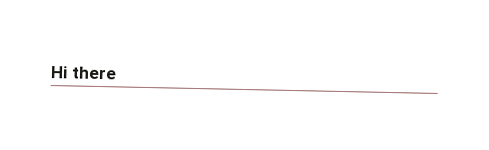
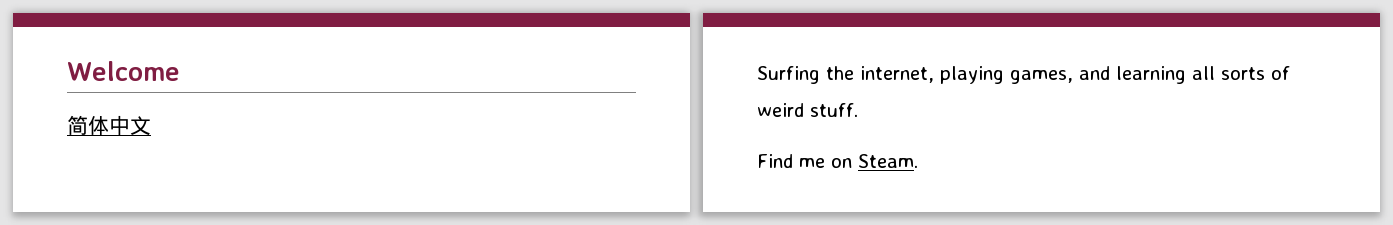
[50,66,117,80] Hi there -> [67,61,180,81] [67,115,151,136] [757,66,1290,84] [757,103,858,117] [757,154,918,168] Welcome // 简体中文 // Surfing the internet, playing games, and learning all sorts of weird stuff. // Find me on Steam.

